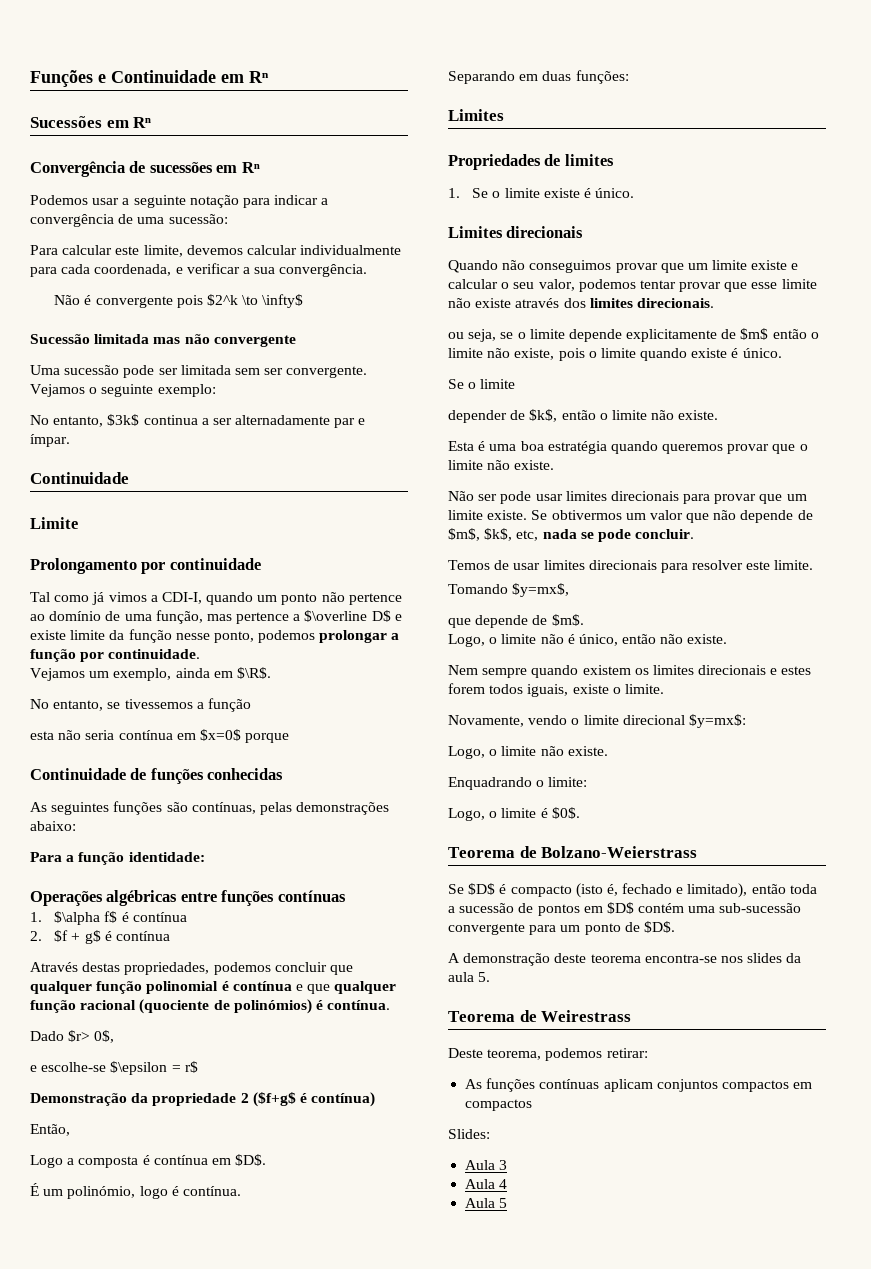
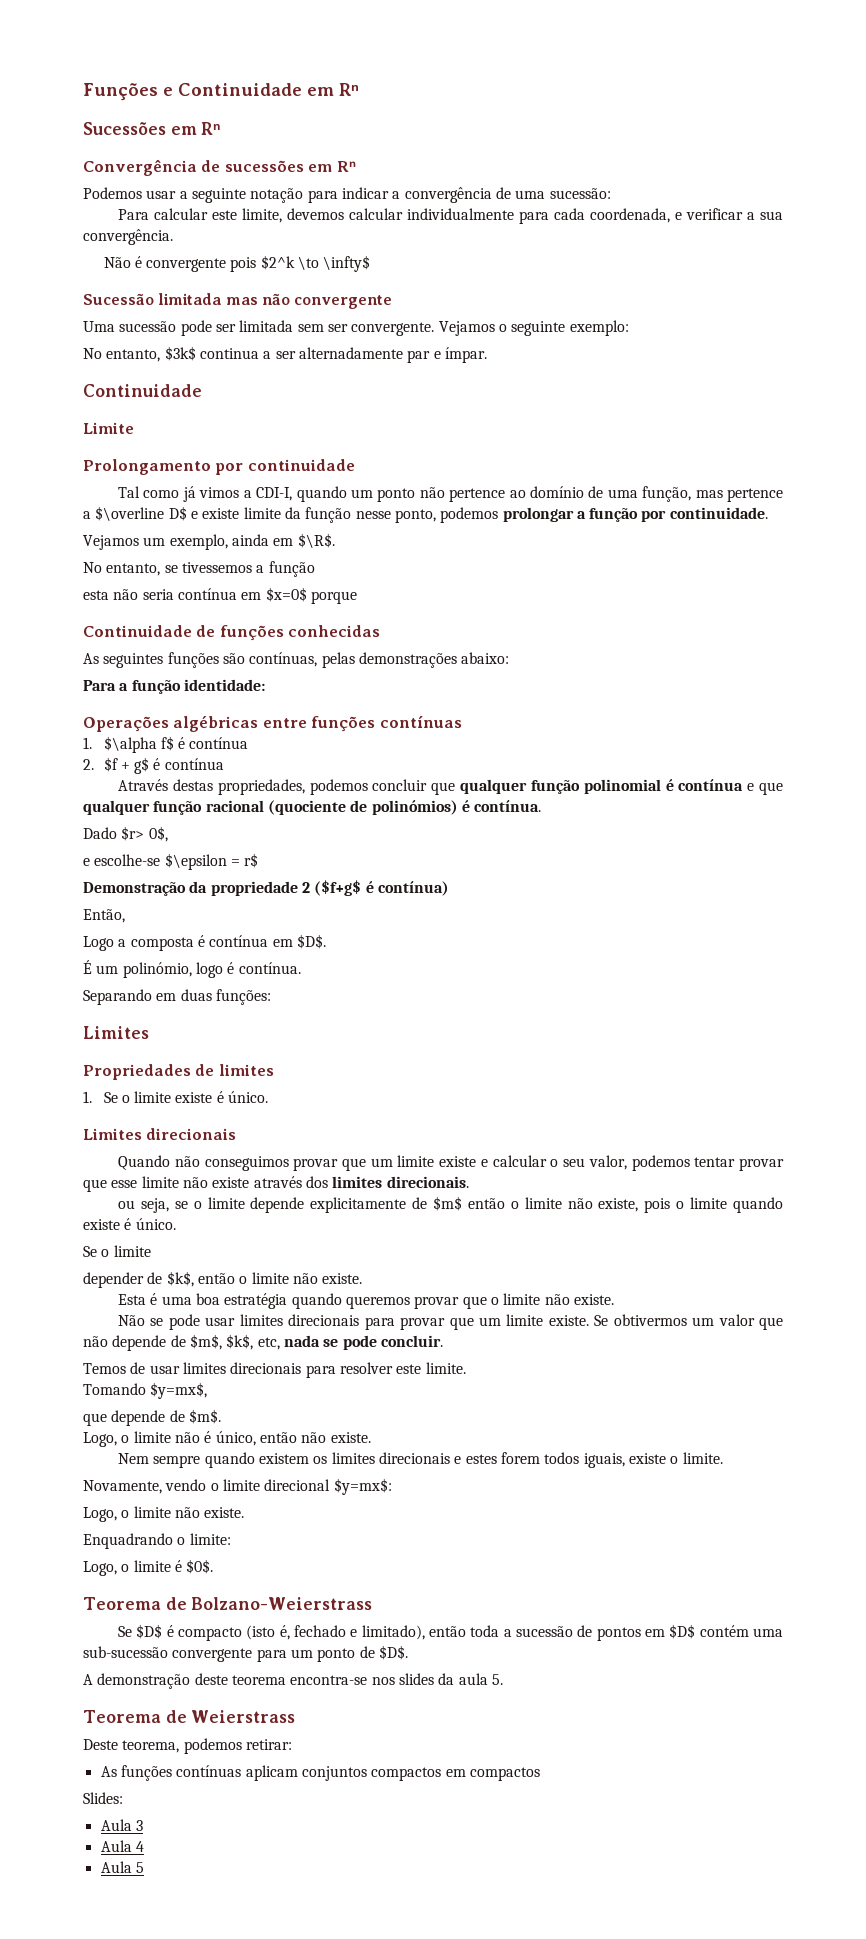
[478,494,498,501] ser -> [150,1318,164,1326] se
[541,1010,632,1022] Weirestrass -> [191,1710,296,1723] Weierstrass

